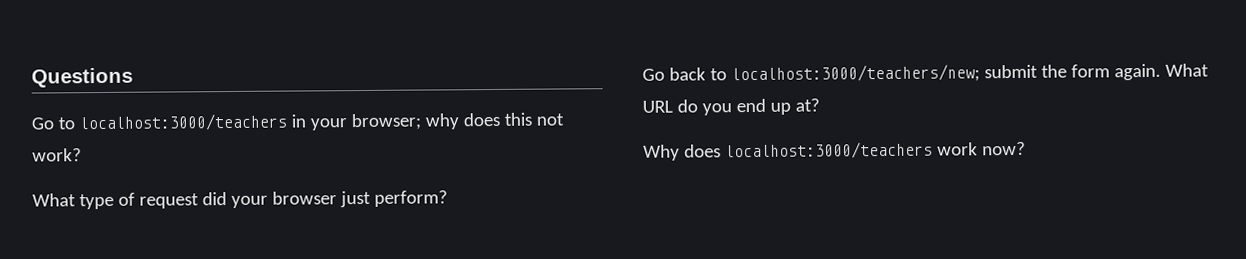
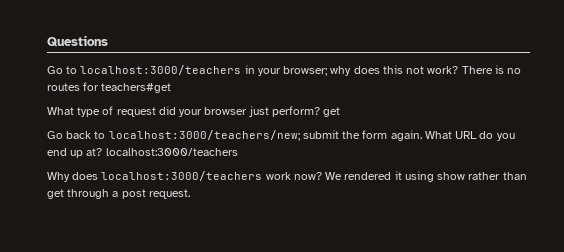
(82, 155) none -> [461,65,522,74] [47,82,172,93] There is no routes for teachers#get
(448, 198) none -> [323,107,341,117] get
(820, 105) none -> [105,148,238,156] localhost:3000/teachers
(1026, 148) none -> [325,171,527,182] [47,189,190,199] We rendered it using show rather than get through a post request.

